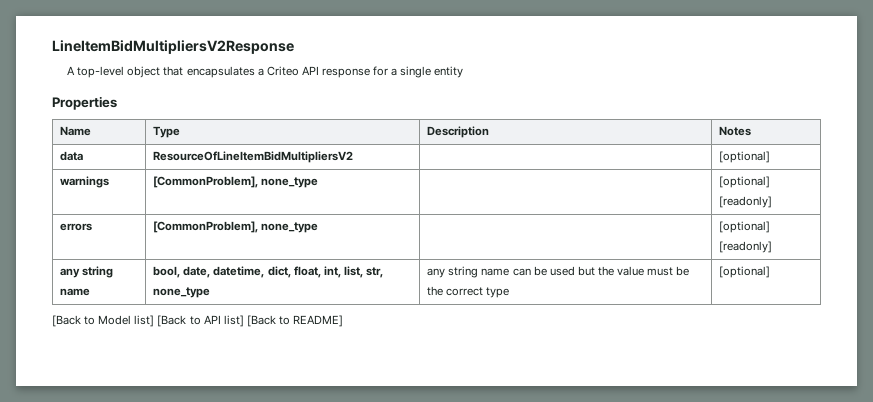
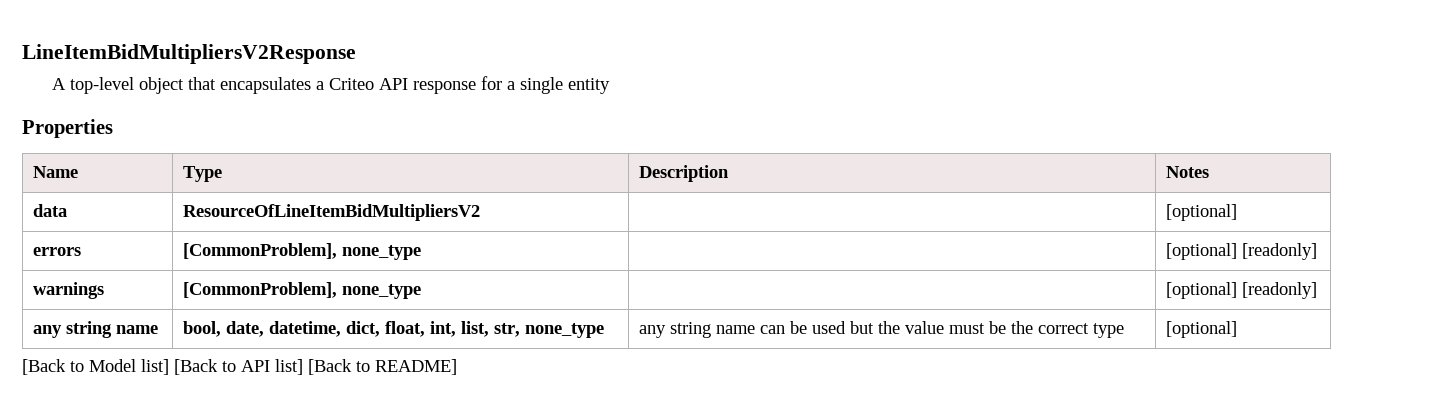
[60,176,110,188] [153,176,319,188] [719,176,771,188] [719,196,773,208] [60,223,93,231] warnings | [CommonProblem], none_type | | [optional] [readonly] // errors -> [32,247,81,256] [182,243,421,260] [1165,243,1317,260] [32,282,104,299] errors | [CommonProblem], none_type | | [optional] [readonly] // warnings

